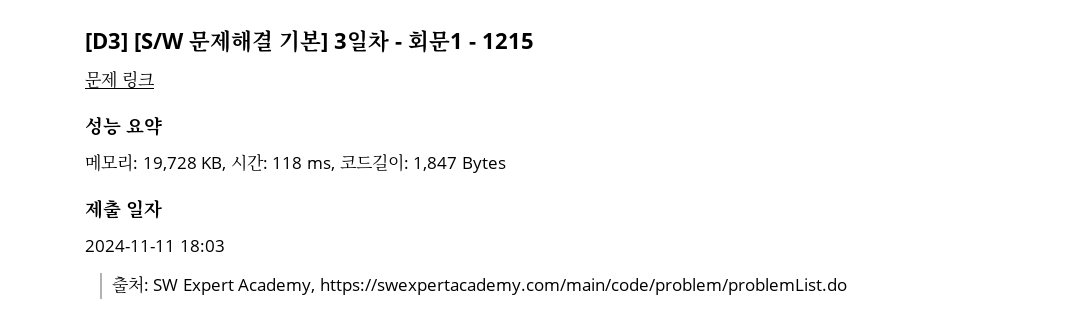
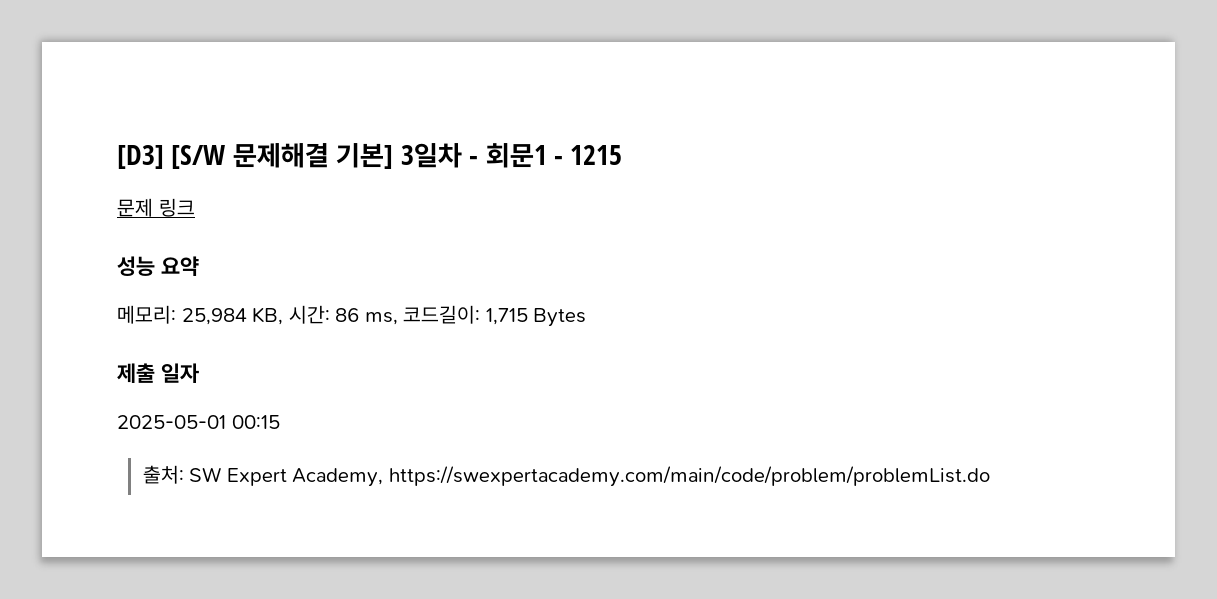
[142,157,197,171] 19,728 -> [181,308,247,325] 25,984
[272,157,303,169] 118 -> [335,308,360,322] 86
[413,157,458,171] 1,847 -> [485,308,528,325] 1,715
[85,240,225,252] 2024-11-11 18:03 -> [117,415,280,429] 2025-05-01 00:15

